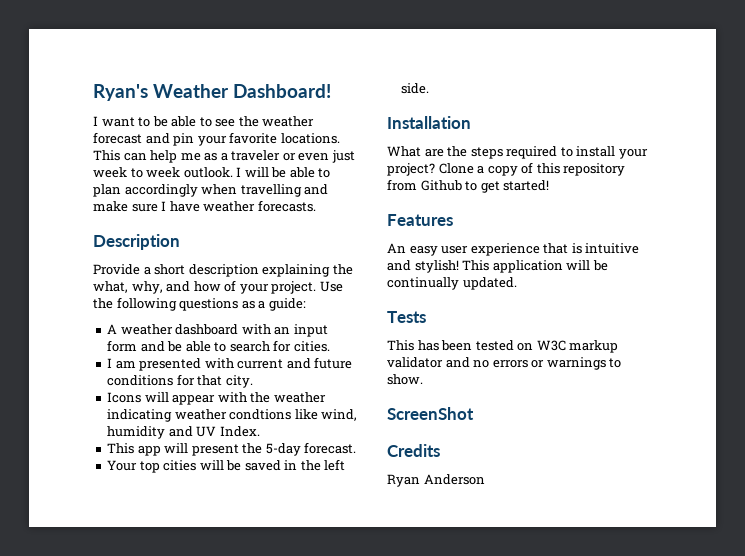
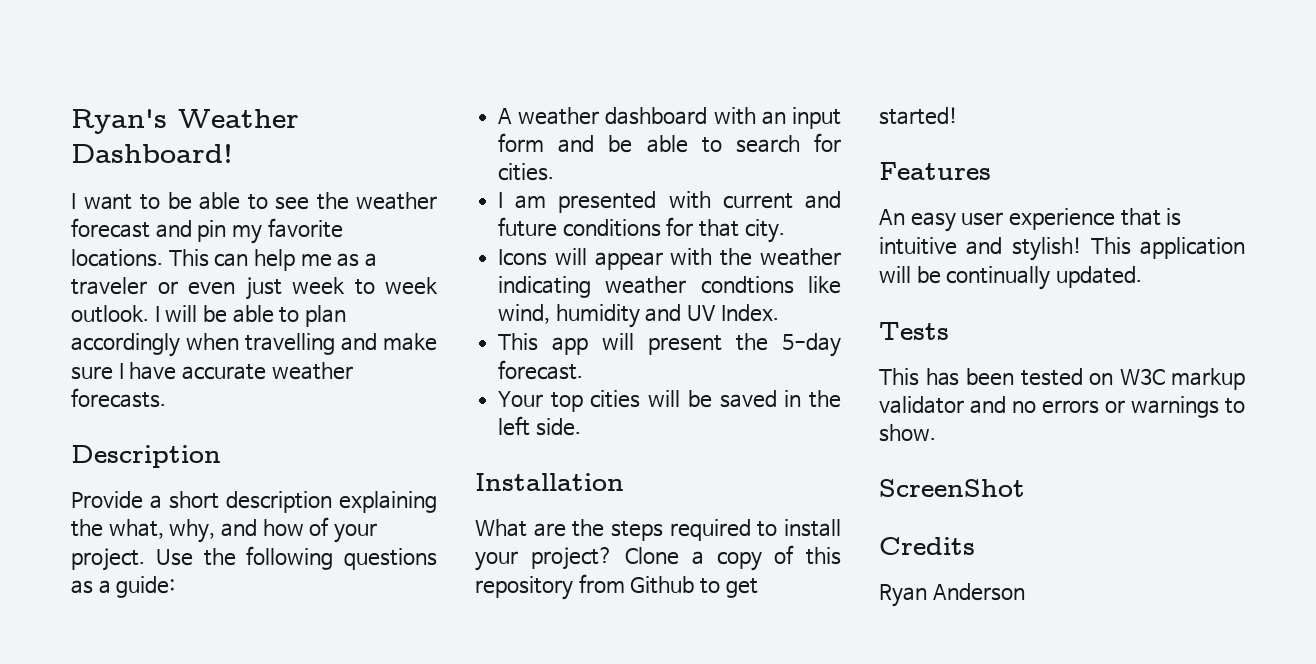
[197,136,227,146] your -> [231,225,262,244] my
(200, 206) none -> [181,364,266,380] accurate

